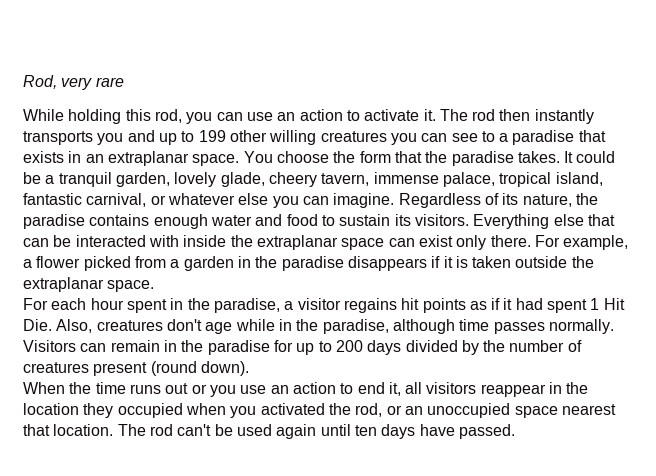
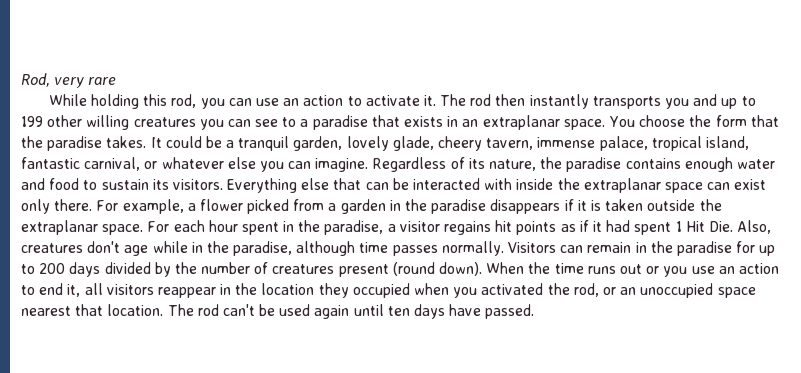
(155, 286) // -> (144, 229) none
(249, 368) // -> (483, 269) none

